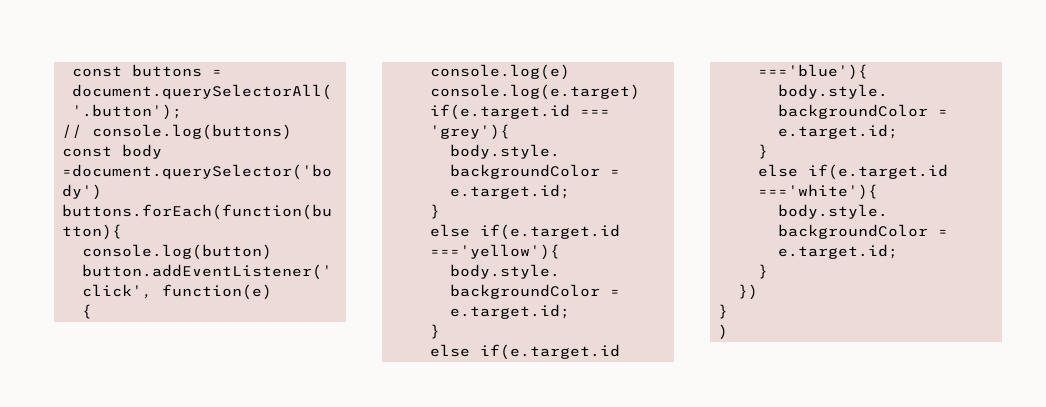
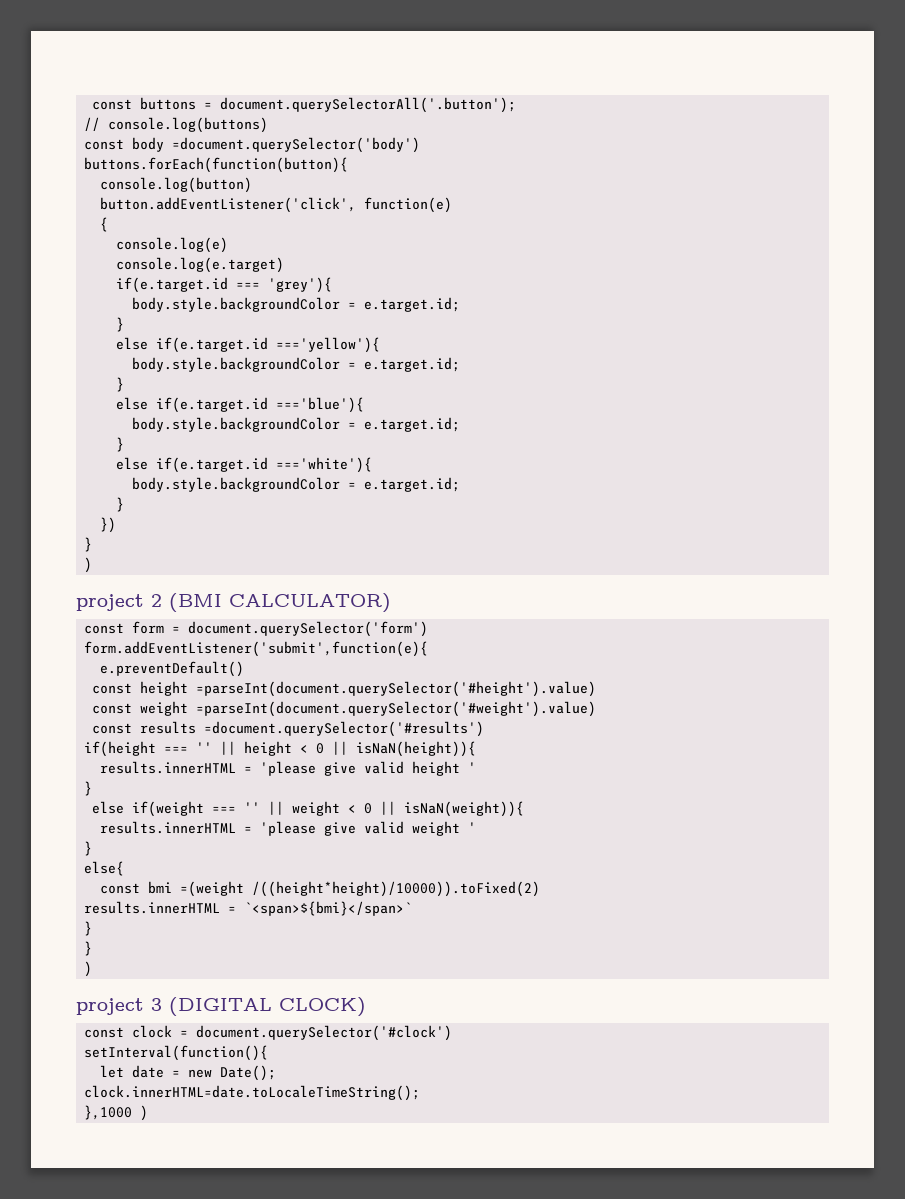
(729, 332) none -> [76,593,391,613] [84,621,429,637] [84,641,429,657] [100,661,245,677] [92,681,597,697] [92,701,597,717] [92,721,485,737] [84,741,477,757] [100,761,477,776] [84,781,93,796] [92,801,525,817] [100,821,477,836] [84,841,93,856] [84,861,125,876] [100,881,541,897] [84,901,413,916] [84,921,93,936] [84,941,93,956] [84,961,93,977] [76,997,366,1017] [84,1025,453,1041] [84,1045,269,1061] [100,1065,277,1081] [84,1085,421,1101] [84,1105,149,1121] // project 2 (BMI CALCULATOR) // const form = document.querySelector('form') // form.addEventListener('submit',function(e){ // e.preventDefault() // const height =parseInt(document.querySelector('#height').value) // const weight =parseInt(document.querySelector('#weight').value) // const results =document.querySelector('#results') // if(height === '' || height < 0 || isNaN(height)){ // results.innerHTML = 'please give valid height ' // } // else if(weight === '' || weight < 0 || isNaN(weight)){ // results.innerHTML = 'please give valid weight ' // } // else{ // const bmi =(weight /((height*height)/10000)).toFixed(2) // results.innerHTML = `<span>${bmi}</span>` // } // } // ) // project 3 (DIGITAL CLOCK) // const clock = document.querySelector('#clock') // setInterval(function(){ // let date = new Date(); // clock.innerHTML=date.toLocaleTimeString(); // },1000 )

